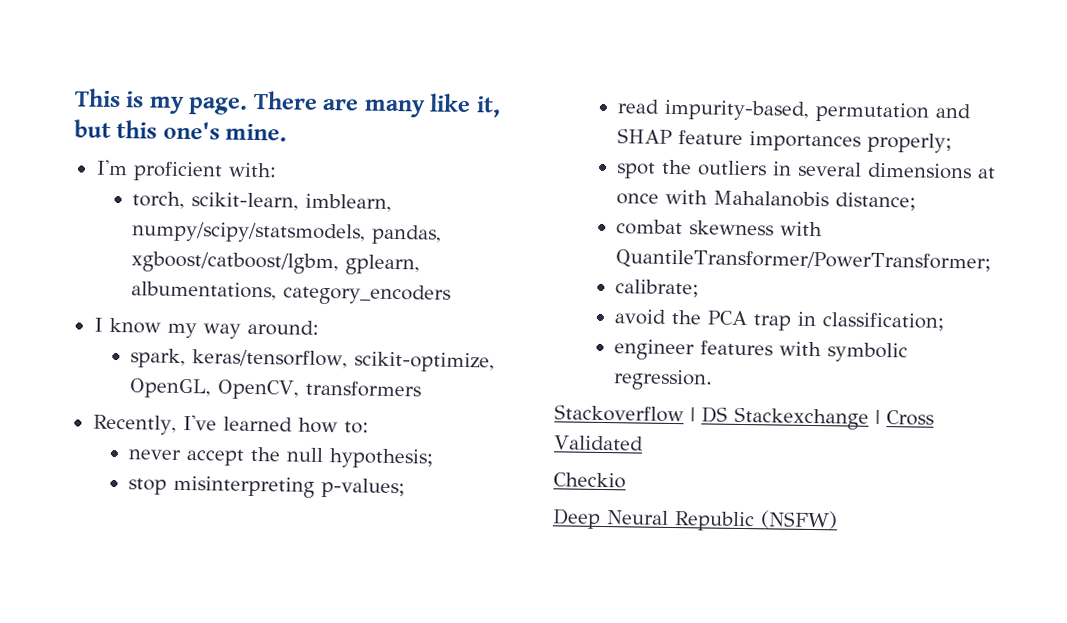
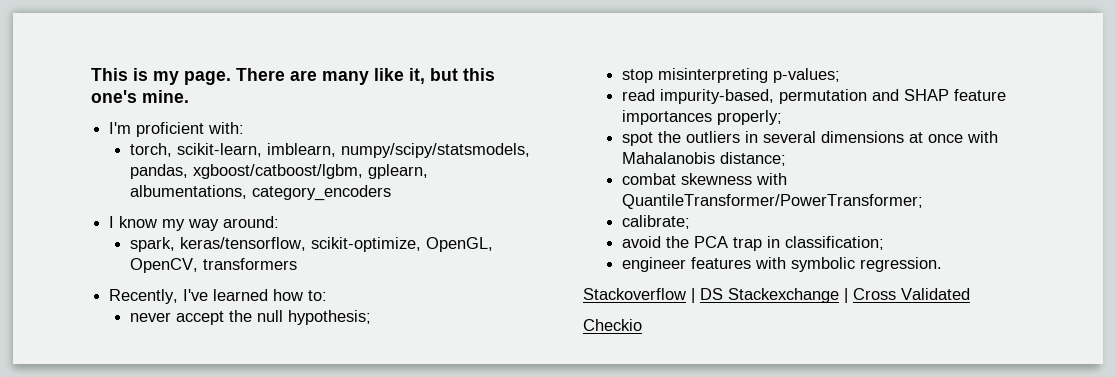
[552,508,838,532] // Deep Neural Republic (NSFW) -> (642, 325) none

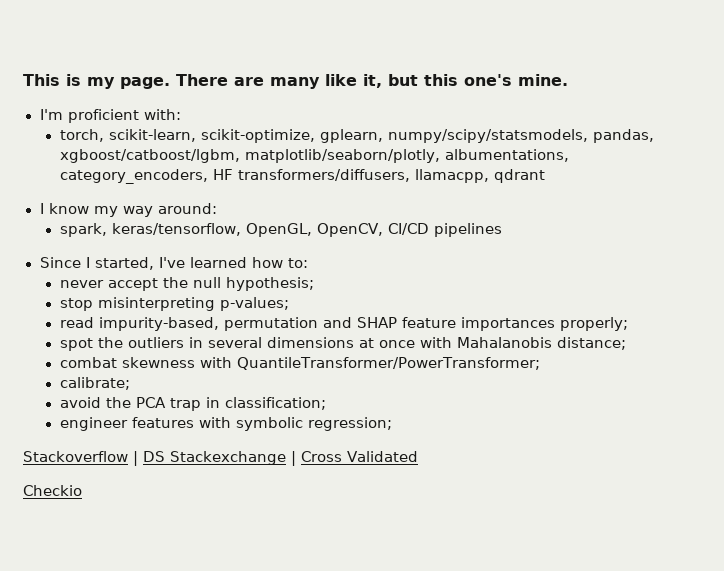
[267,143,337,157] imblearn, -> [200,129,383,143] scikit-optimize, gplearn,
[368,164,429,179] [130,185,392,201] gplearn, albumentations, category_encoders -> [244,149,569,163] [59,169,545,184] matplotlib/seaborn/plotly, albumentations, category_encoders, HF transformers/diffusers, llamacpp, qdrant
[311,237,422,252] scikit-optimize, -> (241, 229) none
[203,258,298,270] [109,289,179,304] transformers // Recently, -> [387,223,502,237] [39,257,154,270] CI/CD pipelines // Since I started,
[860,257,943,272] regression. -> [307,417,392,431] regression;

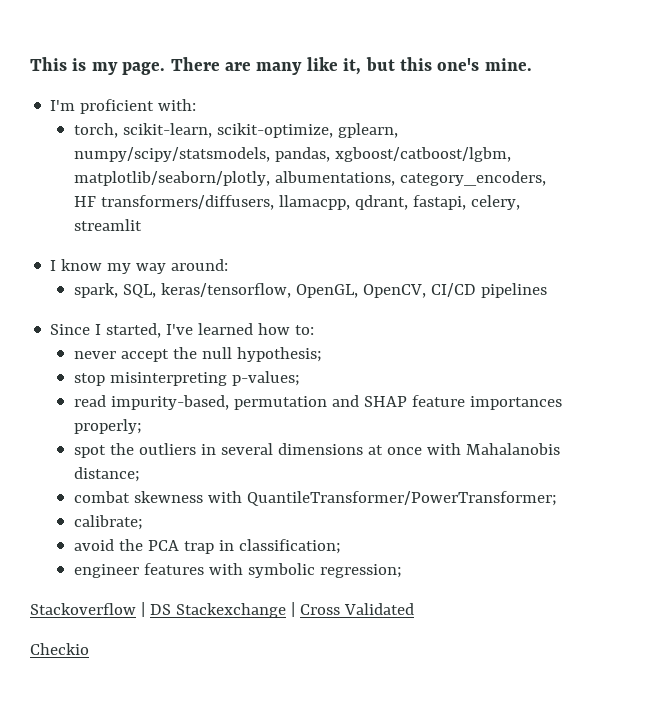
[493,169,545,183] qdrant -> [354,195,520,210] [73,219,142,231] qdrant, fastapi, celery, streamlit
(107, 230) none -> [122,284,156,298] SQL,

